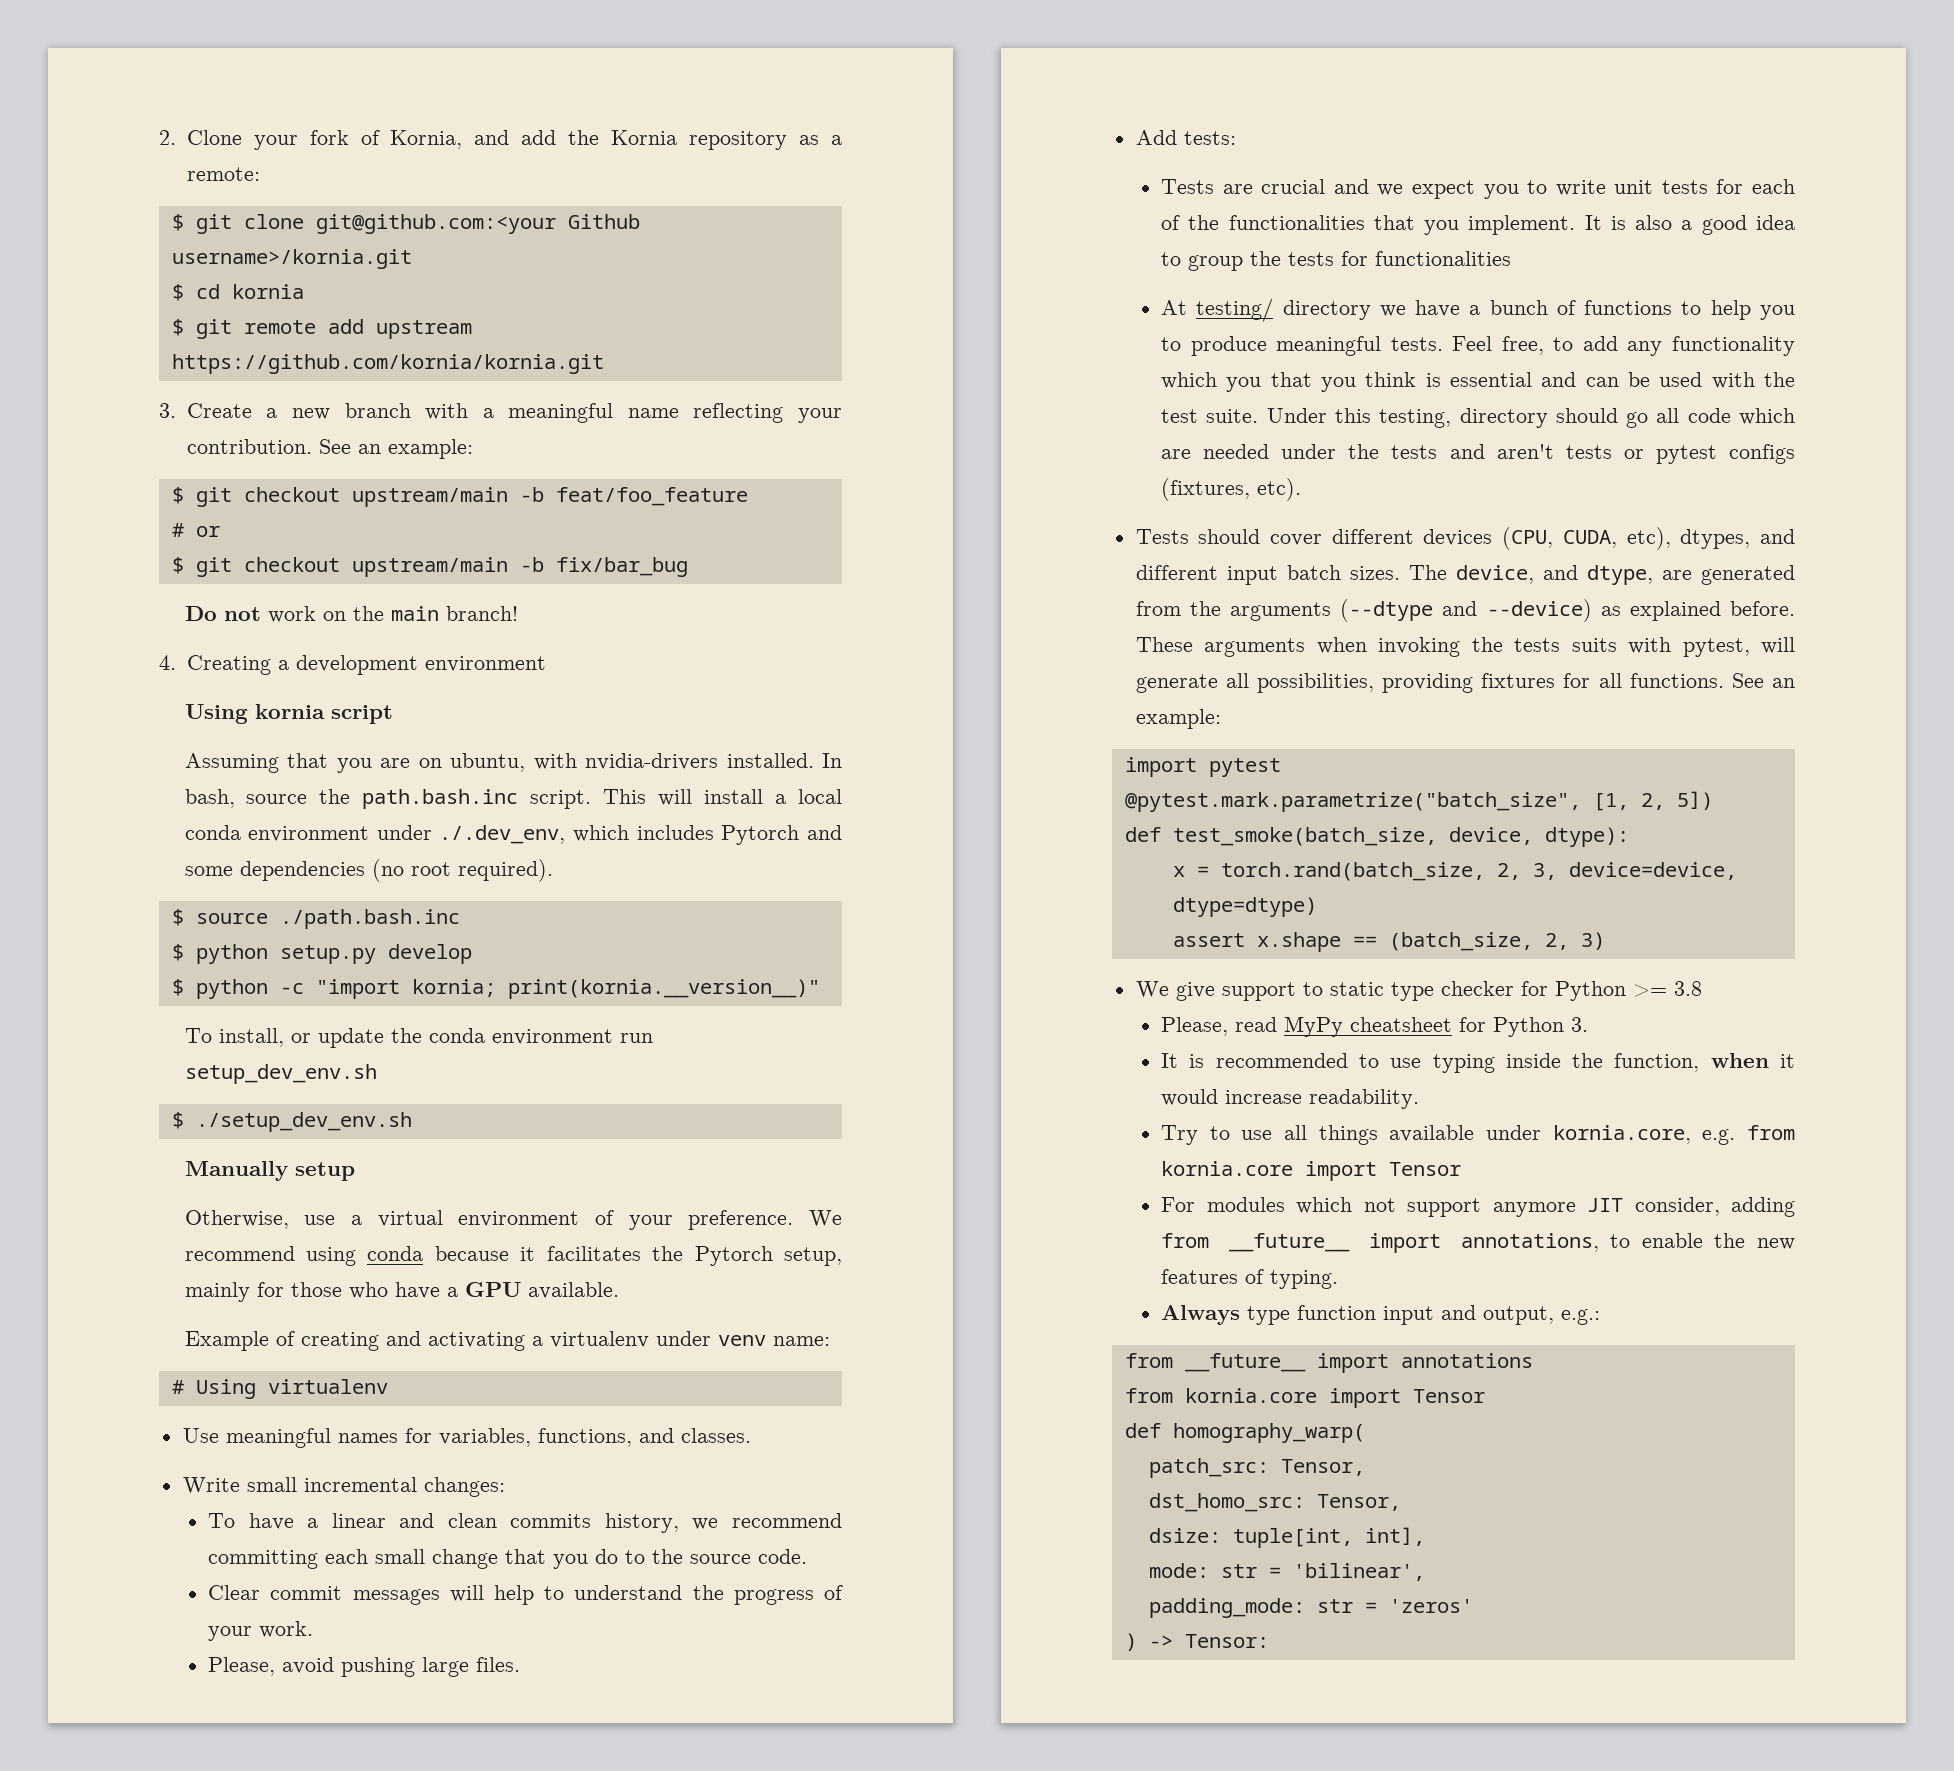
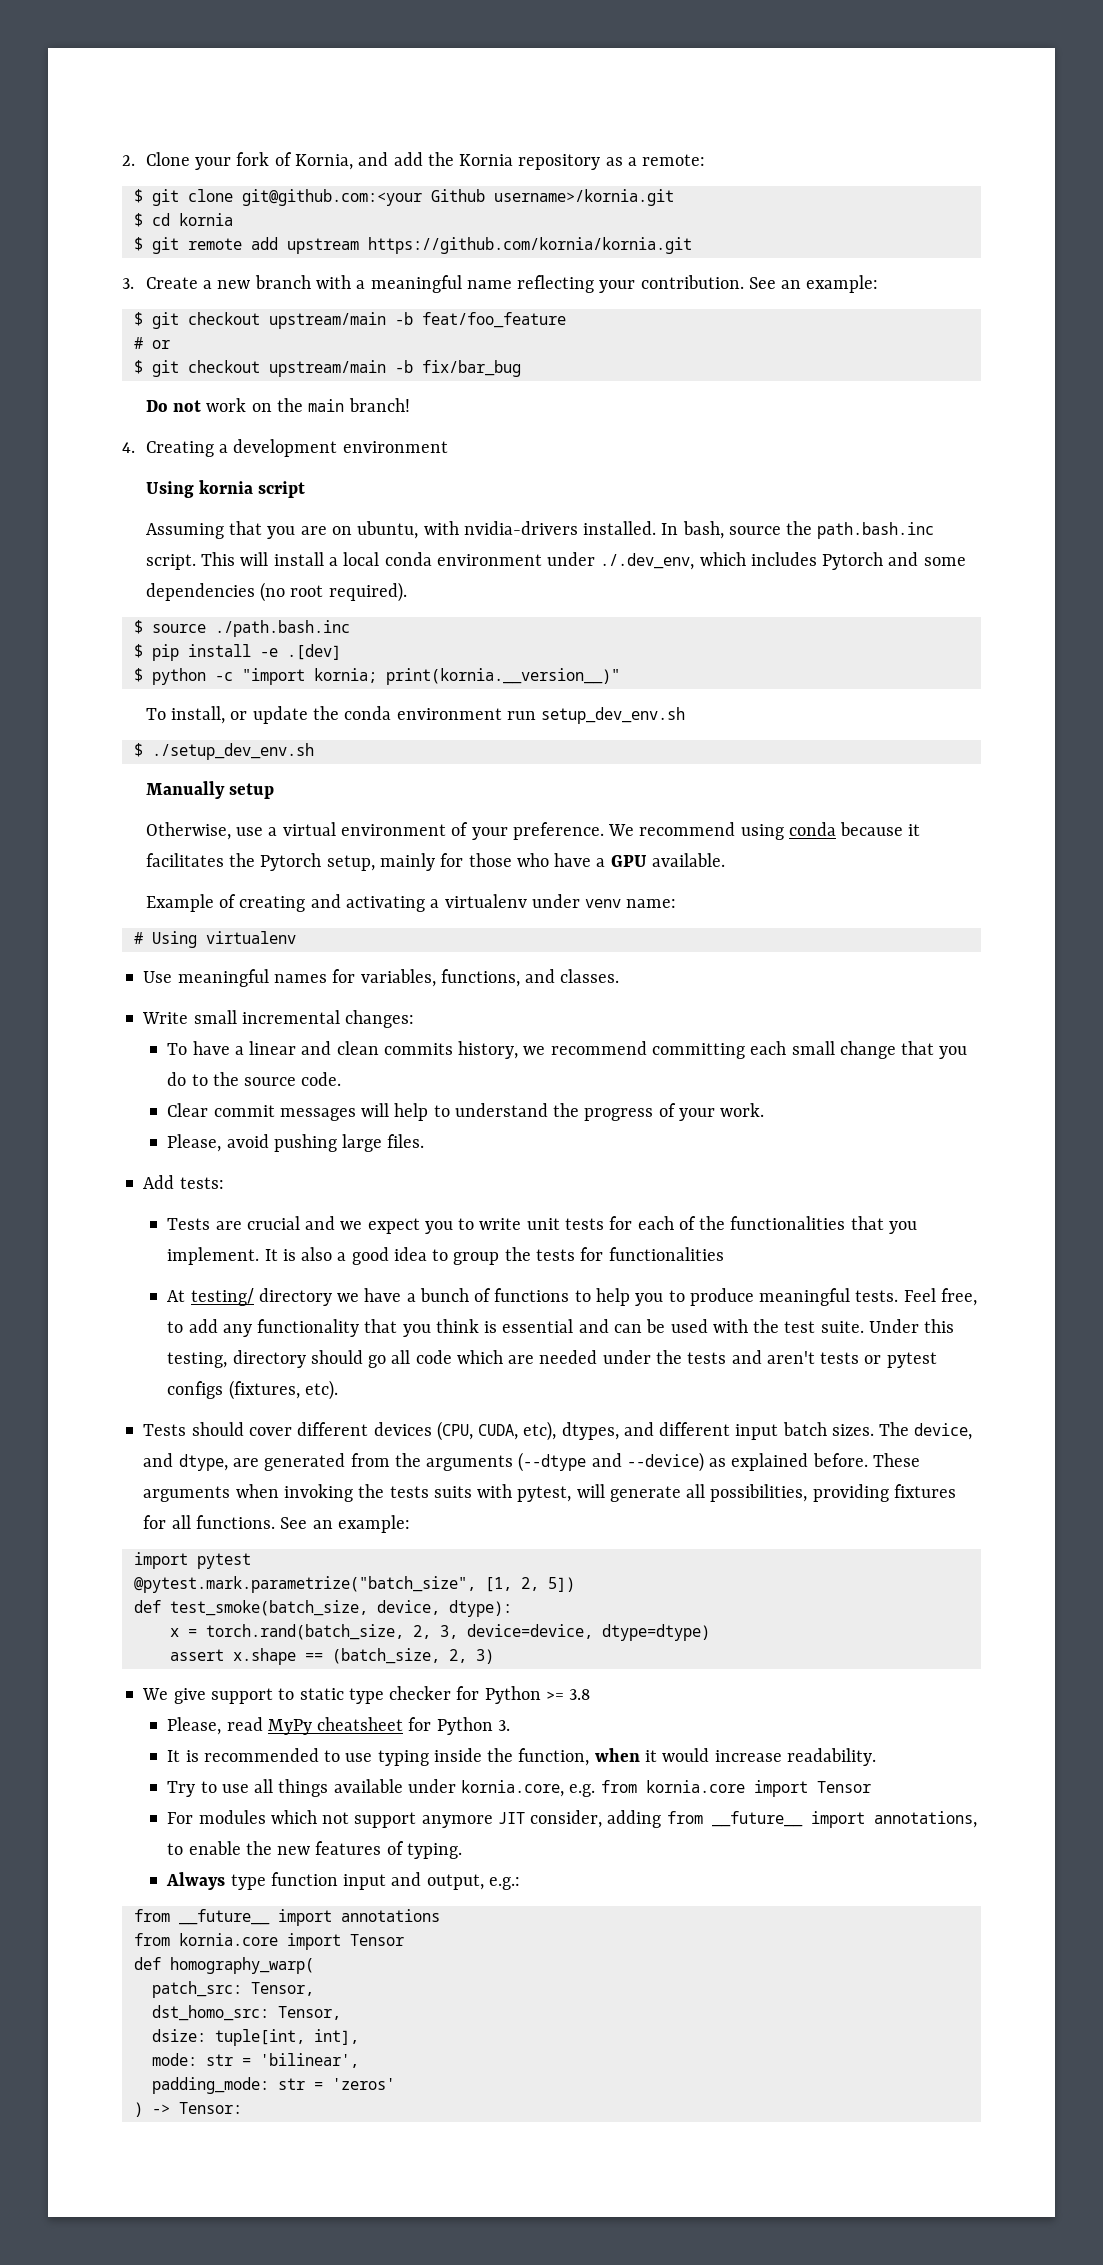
[195,944,472,964] python setup.py develop -> [151,644,341,661] pip install -e .[dev]
[1161,372,1262,392] which you -> (360, 1328) none

